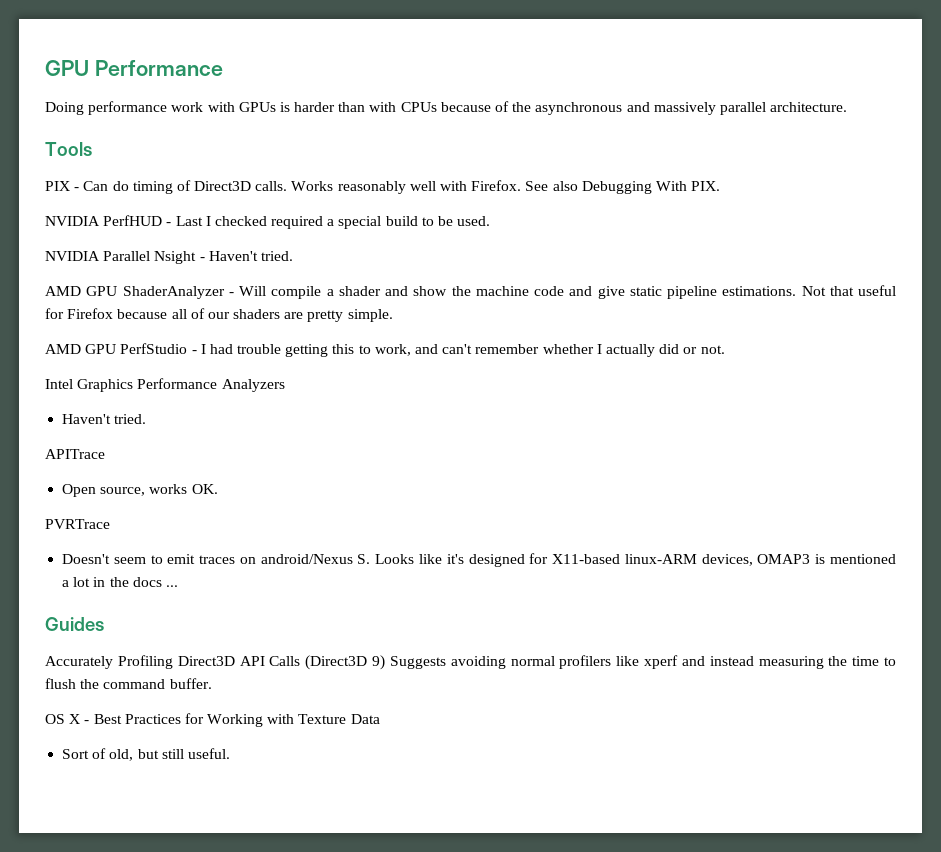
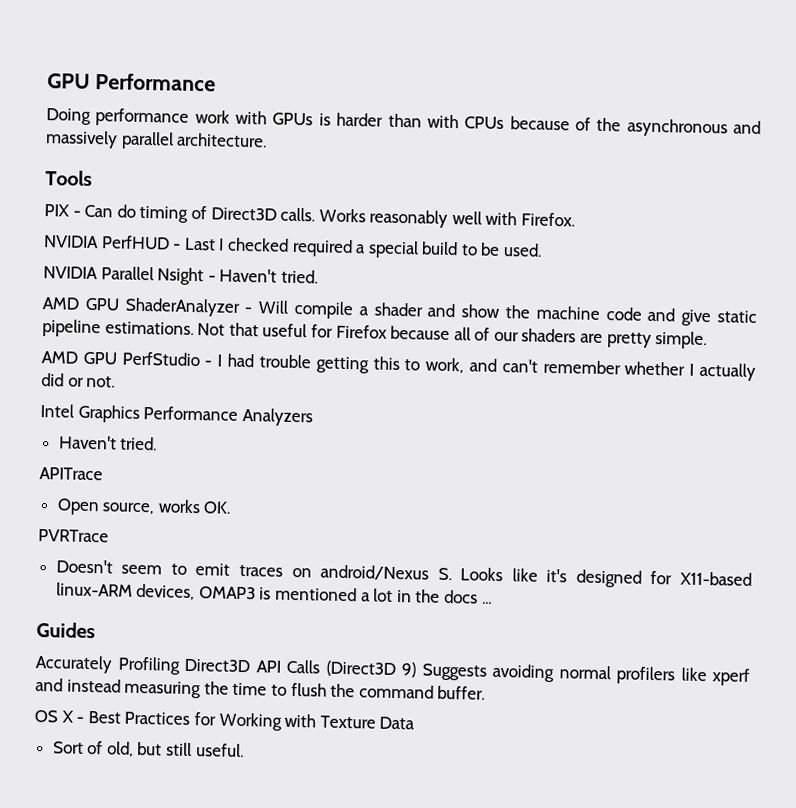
[525,181,721,194] See also Debugging With PIX. -> (576, 219) none

